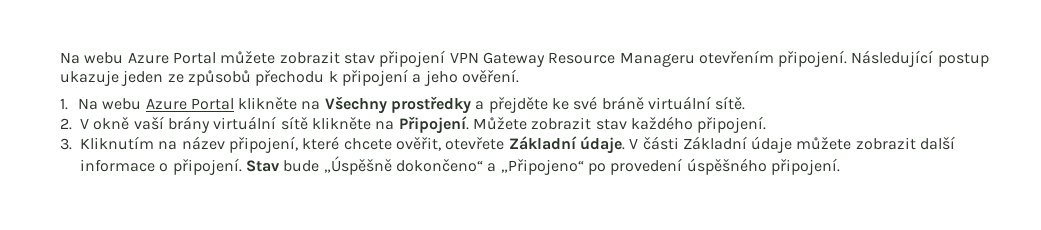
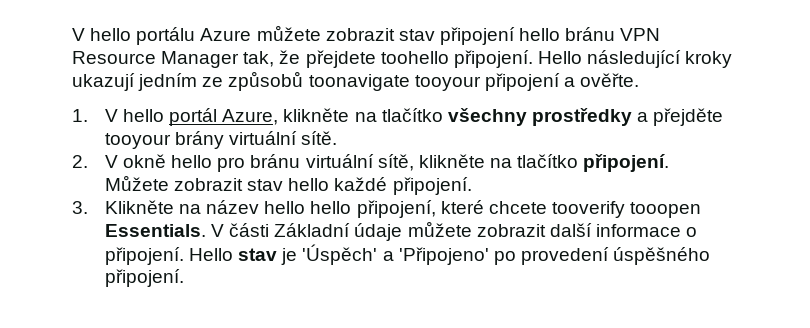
[60,50,989,67] [60,69,519,86] [60,96,644,114] Na webu Azure Portal můžete zobrazit stav připojení VPN Gateway Resource Manageru otevřením připojení. Následující postup ukazuje jeden ze způsobů přechodu k připojení a jeho ověření. // 1. Na webu Azure Portal klikněte na Všechny prostředky a přejděte ke své bráně -> [72,25,661,45] [72,50,733,68] [72,71,640,91] [72,108,724,126] [104,131,225,149] V hello portálu Azure můžete zobrazit stav připojení hello bránu VPN Resource Manager tak, že přejdete toohello připojení. Hello následující kroky ukazují jedním ze způsobů toonavigate tooyour připojení a ověřte. // 1. V hello portál Azure, klikněte na tlačítko všechny prostředky a přejděte tooyour brány
[133,116,469,134] vaší brány virtuální sítě klikněte na Připojení. -> [171,154,670,172] hello pro bránu virtuální sítě, klikněte na tlačítko připojení.
[630,116,693,130] každého -> [288,177,388,191] hello každé
[80,136,154,150] Kliknutím -> [104,200,174,214] Klikněte
(225, 143) none -> [264,201,352,214] hello hello
[395,136,625,154] ověřit, otevřete Základní údaje. -> [551,201,702,218] [104,224,206,237] tooverify tooopen Essentials.
[245,156,584,175] Stav bude „Úspěšně dokončeno“ a „Připojeno“ -> [189,244,489,265] Hello stav je 'Úspěch' a 'Připojeno'

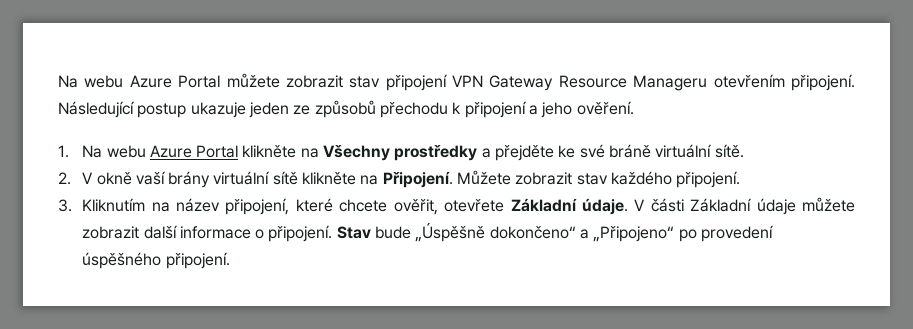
[72,25,661,45] [72,50,733,68] [72,71,640,91] [72,108,724,126] [104,131,225,149] V hello portálu Azure můžete zobrazit stav připojení hello bránu VPN Resource Manager tak, že přejdete toohello připojení. Hello následující kroky ukazují jedním ze způsobů toonavigate tooyour připojení a ověřte. // 1. V hello portál Azure, klikněte na tlačítko všechny prostředky a přejděte tooyour brány -> [58,73,855,91] [58,100,634,118] [58,144,652,161] Na webu Azure Portal můžete zobrazit stav připojení VPN Gateway Resource Manageru otevřením připojení. Následující postup ukazuje jeden ze způsobů přechodu k připojení a jeho ověření. // 1. Na webu Azure Portal klikněte na Všechny prostředky a přejděte ke své bráně
[171,154,670,172] hello pro bránu virtuální sítě, klikněte na tlačítko připojení. -> [135,171,453,188] vaší brány virtuální sítě klikněte na Připojení.
[288,177,388,191] hello každé -> [611,171,673,185] každého
[104,200,174,214] Klikněte -> [82,198,146,212] Kliknutím
[264,201,352,214] hello hello -> (221, 205) none
[551,201,702,218] [104,224,206,237] tooverify tooopen Essentials. -> [393,198,628,215] ověřit, otevřete Základní údaje.
[189,244,489,265] Hello stav je 'Úspěch' a 'Připojeno' -> [336,222,675,242] Stav bude „Úspěšně dokončeno“ a „Připojeno“

